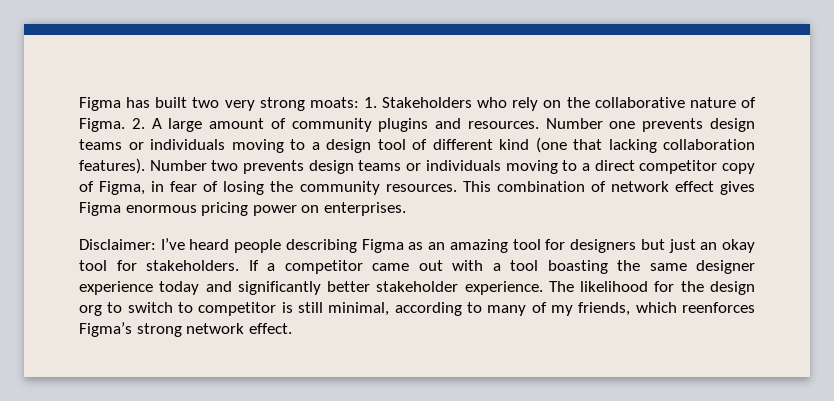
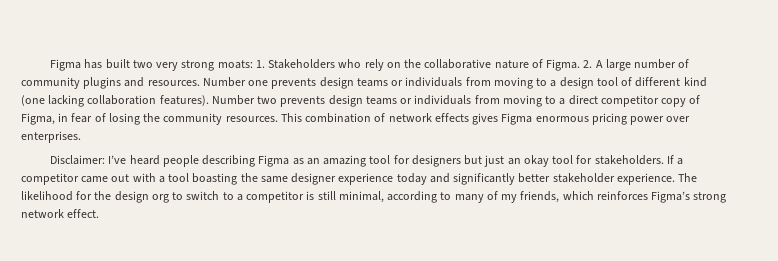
[209,118,265,129] amount -> [633,59,676,69] number
(225, 144) none -> [465,77,491,86] from
[573,139,602,150] that -> (45, 100) none
(501, 165) none -> [474,95,500,104] from
[674,181,714,192] effect -> [434,113,469,122] effects
[301,205,320,213] on -> [666,116,691,122] over
(193, 307) none -> [236,194,243,201] a
[682,302,755,313] reenforces -> [596,191,648,200] reinforces

